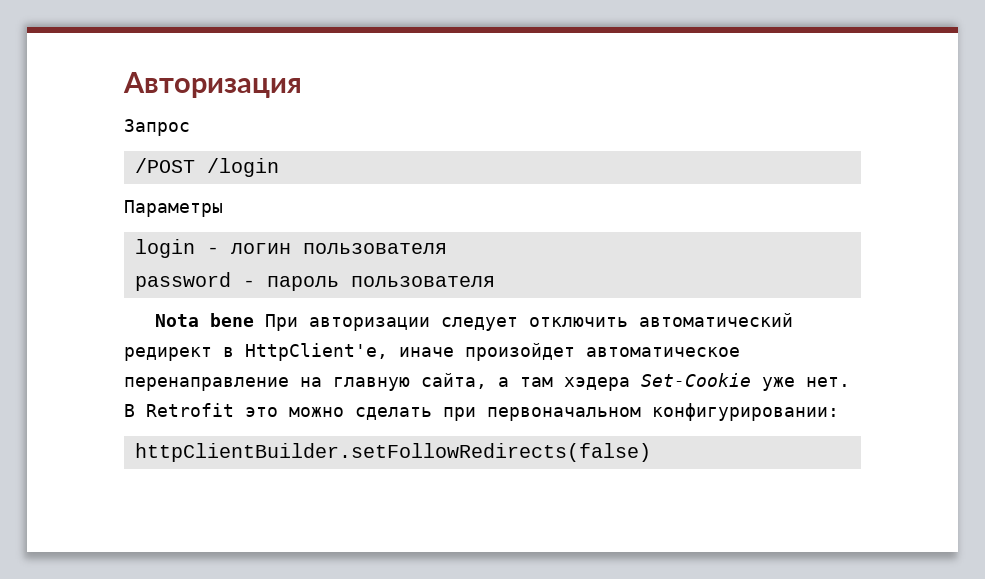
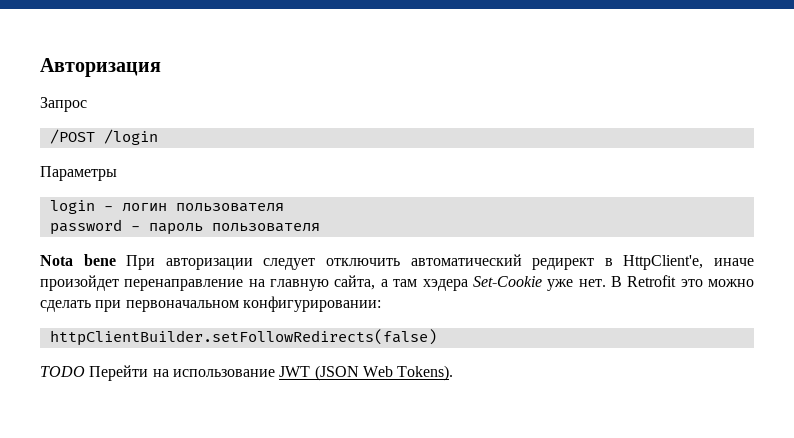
[586,347,740,357] автоматическое -> (119, 283) none
(651, 452) none -> [40,365,454,381] // TODO Перейти на использование JWT (JSON Web Tokens).

